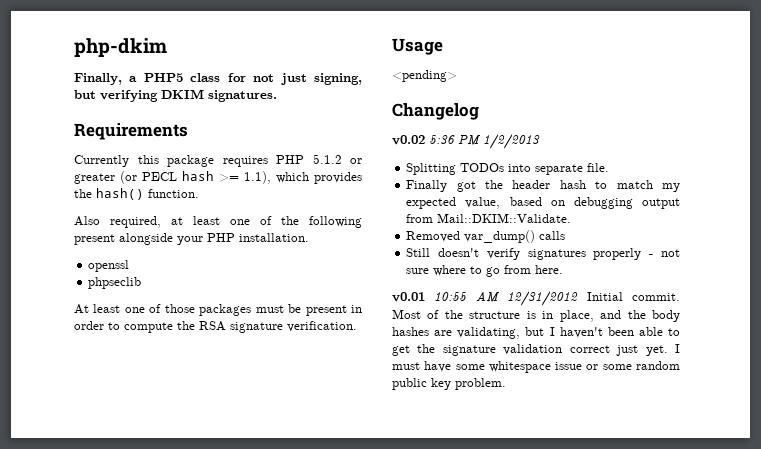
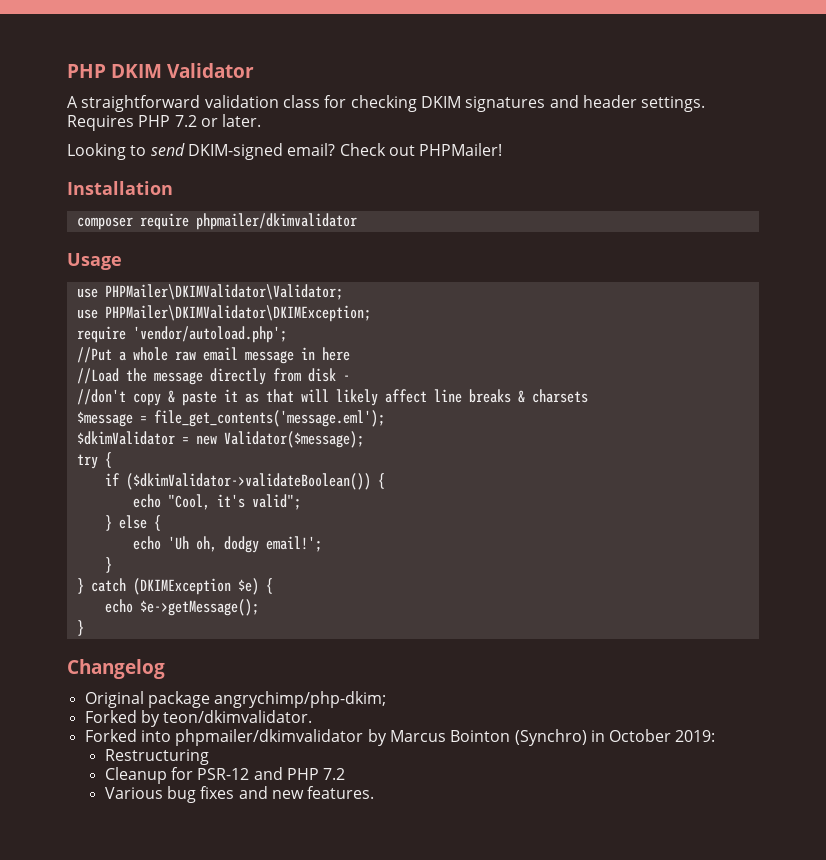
[74,38,167,57] [74,73,362,85] [74,89,277,102] [74,123,188,140] [74,154,362,167] [74,171,362,184] [74,188,199,200] [74,216,362,228] [74,233,309,245] [88,260,130,272] [88,277,142,289] [74,304,363,316] [74,321,357,333] [392,38,443,55] [392,70,457,82] [392,103,479,120] [392,134,540,149] [406,163,610,175] [406,180,680,192] [406,197,680,209] [406,213,572,223] [406,230,566,243] [406,248,680,260] [406,265,564,277] [392,291,680,306] [392,309,680,322] [392,327,680,339] [392,344,680,356] [392,361,680,373] [392,378,506,390] php-dkim // Finally, a PHP5 class for not just signing, but verifying DKIM signatures. // Requirements // Currently this package requires PHP 5.1.2 or greater (or PECL hash >= 1.1), which provides the hash() function. // Also required, at least one of the following present alongside your PHP installation. // openssl // phpseclib // At least one of those packages must be present in order to compute the RSA signature verification. // Usage // <pending> // Changelog // v0.02 5:36 PM 1/2/2013 // Splitting TODOs into separate file. // Finally got the header hash to match my expected value, based on debugging output from Mail::DKIM::Validate. // Removed var_dump() calls // Still doesn't verify signatures properly - not sure where to go from here. // v0.01 10:55 AM 12/31/2012 Initial commit. Most of the structure is in place, and the body hashes are validating, but I haven't been able to get the signature validation correct just yet. I must have some whitespace issue or some random public key problem. -> [67,63,254,78] [67,95,706,112] [67,114,262,131] [67,143,503,160] [67,181,173,195] [76,213,357,230] [67,253,122,270] [76,284,343,300] [76,305,371,322] [76,326,287,343] [76,347,350,364] [76,368,350,385] [76,389,588,406] [76,410,385,427] [76,431,364,448] [76,452,112,469] [104,473,385,490] [132,494,301,510] [104,515,161,531] [132,536,322,553] [104,557,112,573] [76,578,273,595] [104,599,259,616] [76,620,84,636] [67,659,165,679] [84,691,387,708] [84,710,313,727] [84,729,716,746] [104,749,209,765] [104,767,346,784] [104,786,375,803] PHP DKIM Validator // A straightforward validation class for checking DKIM signatures and header settings. Requires PHP 7.2 or later. // Looking to send DKIM-signed email? Check out PHPMailer! // Installation // composer require phpmailer/dkimvalidator // Usage // use PHPMailer\DKIMValidator\Validator; // use PHPMailer\DKIMValidator\DKIMException; // require 'vendor/autoload.php'; // //Put a whole raw email message in here // //Load the message directly from disk - // //don't copy & paste it as that will likely affect line breaks & charsets // $message = file_get_contents('message.eml'); // $dkimValidator = new Validator($message); // try { // if ($dkimValidator->validateBoolean()) { // echo "Cool, it's valid"; // } else { // echo 'Uh oh, dodgy email!'; // } // } catch (DKIMException $e) { // echo $e->getMessage(); // } // Changelog // Original package angrychimp/php-dkim; // Forked by teon/dkimvalidator. // Forked into phpmailer/dkimvalidator by Marcus Bointon (Synchro) in October 2019: // Restructuring // Cleanup for PSR-12 and PHP 7.2 // Various bug fixes and new features.

